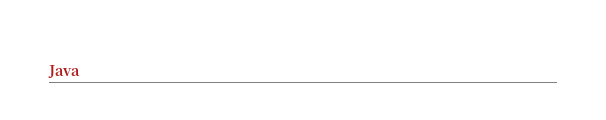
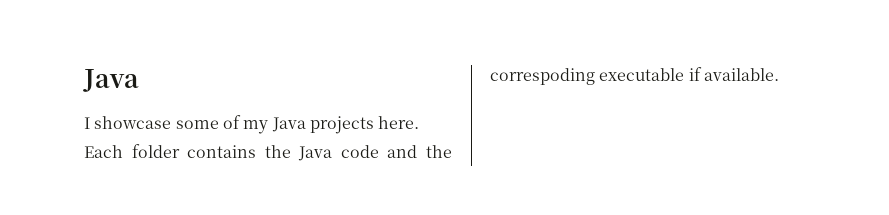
[48,65,80,78] Java -> [83,69,139,92] [84,115,420,134] [84,144,452,161] [490,67,779,85] Java // I showcase some of my Java projects here. // Each folder contains the Java code and the correspoding executable if available.

